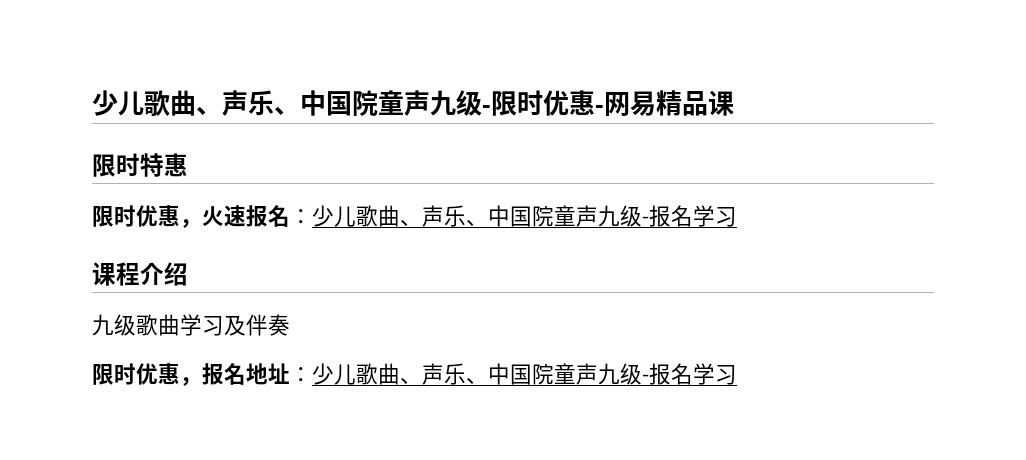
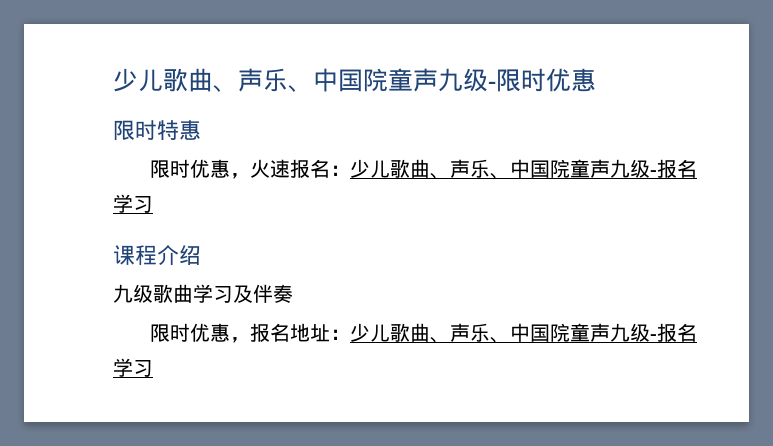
[595,90,734,116] -网易精品课 -> (596, 80) none

